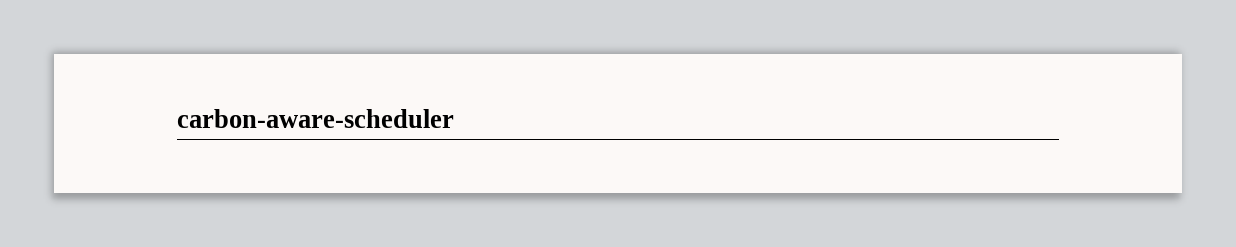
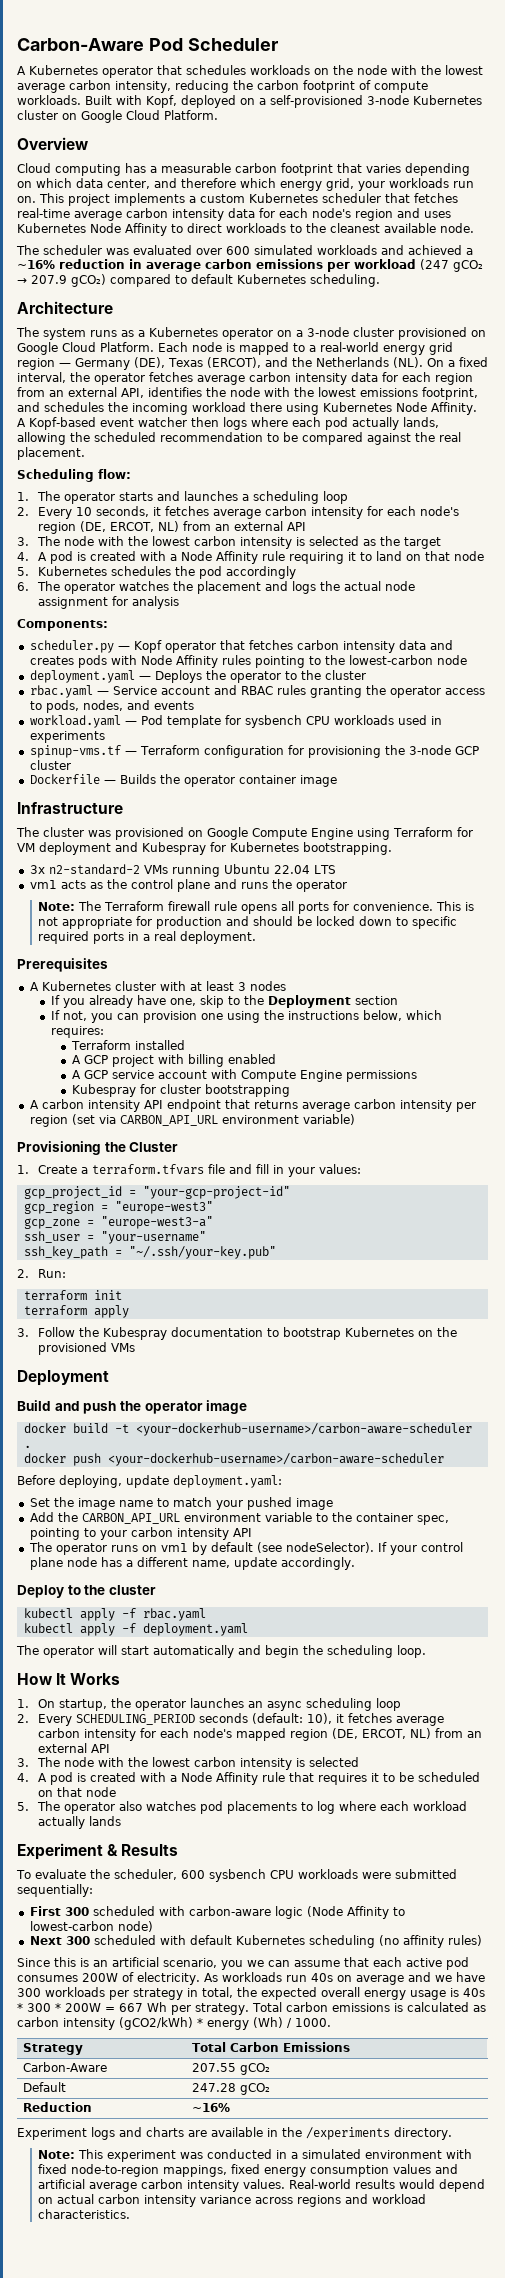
[177,109,454,128] carbon-aware-scheduler -> [17,38,278,51] [17,65,483,78] [17,80,428,93] [17,95,482,108] [17,110,218,123] [17,137,88,150] [17,163,470,176] [17,178,474,191] [17,193,458,206] [17,208,451,221] [17,223,474,236] [16,245,473,255] [17,259,483,272] [17,274,380,287] [17,301,113,314] [16,327,486,340] [17,342,453,355] [17,357,488,370] [17,372,473,385] [17,387,478,400] [17,402,477,415] [17,417,439,430] [17,432,461,445] [17,447,85,460] [17,469,131,482] [17,491,349,504] [17,506,460,519] [38,521,307,534] [17,536,442,549] [17,551,485,564] [17,566,297,579] [17,581,416,594] [38,596,180,609] [17,619,108,631] [29,640,453,653] [29,655,467,668] [29,670,366,683] [29,685,485,698] [29,700,194,713] [29,715,442,728] [29,731,105,743] [29,745,479,758] [29,760,71,770] [29,774,337,787] [17,802,123,814] [16,827,473,840] [17,842,392,855] [29,864,336,877] [29,879,347,892] [38,901,475,914] [38,916,458,929] [38,931,257,944] [17,958,108,972] [29,981,286,991] [50,995,398,1008] [50,1010,442,1023] [50,1026,104,1038] [70,1040,185,1050] [71,1054,276,1067] [71,1069,417,1082] [71,1084,290,1097] [29,1099,476,1112] [29,1114,355,1127] [17,1141,179,1155] [17,1164,362,1177] [23,1186,290,1199] [23,1201,213,1214] [23,1216,213,1229] [23,1231,206,1244] [23,1246,276,1259] [17,1269,67,1278] [23,1290,122,1301] [23,1305,129,1318] [17,1327,458,1340] [38,1342,136,1355] [17,1370,109,1386] [17,1400,248,1414] [23,1423,472,1436] [23,1445,31,1448] [23,1453,444,1466] [17,1475,282,1488] [29,1497,333,1510] [29,1512,449,1525] [29,1527,252,1540] [28,1542,463,1555] [29,1557,355,1570] [17,1585,156,1598] [23,1608,206,1621] [23,1623,248,1636] [16,1645,426,1658] [17,1673,121,1685] [17,1698,402,1711] [17,1713,445,1726] [38,1728,483,1741] [38,1743,111,1753] [17,1757,360,1770] [17,1772,481,1785] [38,1787,117,1797] [17,1801,468,1814] [38,1816,122,1829] [17,1843,179,1860] [16,1869,457,1882] [17,1884,93,1897] [29,1906,405,1919] [29,1921,153,1932] [29,1935,482,1948] [17,1957,469,1970] [17,1972,485,1985] [17,1987,485,2000] [17,2002,486,2015] [17,2017,331,2030] [22,2043,83,2055] [191,2042,350,2052] [22,2062,107,2072] [191,2063,270,2075] [22,2082,66,2092] [191,2083,270,2095] [22,2102,92,2112] [191,2103,230,2112] [17,2127,452,2140] [38,2149,473,2162] [38,2164,459,2177] [38,2179,486,2192] [38,2194,427,2207] [38,2209,131,2219] Carbon-Aware Pod Scheduler // A Kubernetes operator that schedules workloads on the node with the lowest average carbon intensity, reducing the carbon footprint of compute workloads. Built with Kopf, deployed on a self-provisioned 3-node Kubernetes cluster on Google Cloud Platform. // Overview // Cloud computing has a measurable carbon footprint that varies depending on which data center, and therefore which energy grid, your workloads run on. This project implements a custom Kubernetes scheduler that fetches real-time average carbon intensity data for each node's region and uses Kubernetes Node Affinity to direct workloads to the cleanest available node. // The scheduler was evaluated over 600 simulated workloads and achieved a ~16% reduction in average carbon emissions per workload (247 gCO₂ → 207.9 gCO₂) compared to default Kubernetes scheduling. // Architecture // The system runs as a Kubernetes operator on a 3-node cluster provisioned on Google Cloud Platform. Each node is mapped to a real-world energy grid region — Germany (DE), Texas (ERCOT), and the Netherlands (NL). On a fixed interval, the operator fetches average carbon intensity data for each region from an external API, identifies the node with the lowest emissions footprint, and schedules the incoming workload there using Kubernetes Node Affinity. A Kopf-based event watcher then logs where each pod actually lands, allowing the scheduled recommendation to be compared against the real placement. // Scheduling flow: // 1. The operator starts and launches a scheduling loop // 2. Every 10 seconds, it fetches average carbon intensity for each node's region (DE, ERCOT, NL) from an external API // 3. The node with the lowest carbon intensity is selected as the target // 4. A pod is created with a Node Affinity rule requiring it to land on that node // 5. Kubernetes schedules the pod accordingly // 6. The operator watches the placement and logs the actual node assignment for analysis // Components: // scheduler.py — Kopf operator that fetches carbon intensity data and creates pods with Node Affinity rules pointing to the lowest-carbon node // deployment.yaml — Deploys the operator to the cluster // rbac.yaml — Service account and RBAC rules granting the operator access to pods, nodes, and events // workload.yaml — Pod template for sysbench CPU workloads used in experiments // spinup-vms.tf — Terraform configuration for provisioning the 3-node GCP cluster // Dockerfile — Builds the operator container image // Infrastructure // The cluster was provisioned on Google Compute Engine using Terraform for VM deployment and Kubespray for Kubernetes bootstrapping. // 3x n2-standard-2 VMs running Ubuntu 22.04 LTS // vm1 acts as the control plane and runs the operator // Note: The Terraform firewall rule opens all ports for convenience. This is not appropriate for production and should be locked down to specific required ports in a real deployment. // Prerequisites // A Kubernetes cluster with at least 3 nodes // If you already have one, skip to the Deployment section // If not, you can provision one using the instructions below, which requires: // Terraform installed // A GCP project with billing enabled // A GCP service account with Compute Engine permissions // Kubespray for cluster bootstrapping // A carbon intensity API endpoint that returns average carbon intensity per region (set via CARBON_API_URL environment variable) // Provisioning the Cluster // 1. Create a terraform.tfvars file and fill in your values: // gcp_project_id = "your-gcp-project-id" // gcp_region = "europe-west3" // gcp_zone = "europe-west3-a" // ssh_user = "your-username" // ssh_key_path = "~/.ssh/your-key.pub" // 2. Run: // terraform init // terraform apply // 3. Follow the Kubespray documentation to bootstrap Kubernetes on the provisioned VMs // Deployment // Build and push the operator image // docker build -t <your-dockerhub-username>/carbon-aware-scheduler . // docker push <your-dockerhub-username>/carbon-aware-scheduler // Before deploying, update deployment.yaml: // Set the image name to match your pushed image // Add the CARBON_API_URL environment variable to the container spec, pointing to your carbon intensity API // The operator runs on vm1 by default (see nodeSelector). If your control plane node has a different name, update accordingly. // Deploy to the cluster // kubectl apply -f rbac.yaml // kubectl apply -f deployment.yaml // The operator will start automatically and begin the scheduling loop. // How It Works // 1. On startup, the operator launches an async scheduling loop // 2. Every SCHEDULING_PERIOD seconds (default: 10), it fetches average carbon intensity for each node's mapped region (DE, ERCOT, NL) from an external API // 3. The node with the lowest carbon intensity is selected // 4. A pod is created with a Node Affinity rule that requires it to be scheduled on that node // 5. The operator also watches pod placements to log where each workload actually lands // Experiment & Results // To evaluate the scheduler, 600 sysbench CPU workloads were submitted sequentially: // First 300 scheduled with carbon-aware logic (Node Affinity to lowest-carbon node) // Next 300 scheduled with default Kubernetes scheduling (no affinity rules) // Since this is an artificial scenario, you we can assume that each active pod consumes 200W of electricity. As workloads run 40s on average and we have 300 workloads per strategy in total, the expected overall energy usage is 40s * 300 * 200W = 667 Wh per strategy. Total carbon emissions is calculated as carbon intensity (gCO2/kWh) * energy (Wh) / 1000. // Strategy | Total Carbon Emissions // Carbon-Aware | 207.55 gCO₂ // Default | 247.28 gCO₂ // Reduction | ~16% // Experiment logs and charts are available in the /experiments directory. // Note: This experiment was conducted in a simulated environment with fixed node-to-region mappings, fixed energy consumption values and artificial average carbon intensity values. Real-world results would depend on actual carbon intensity variance across regions and workload characteristics.

